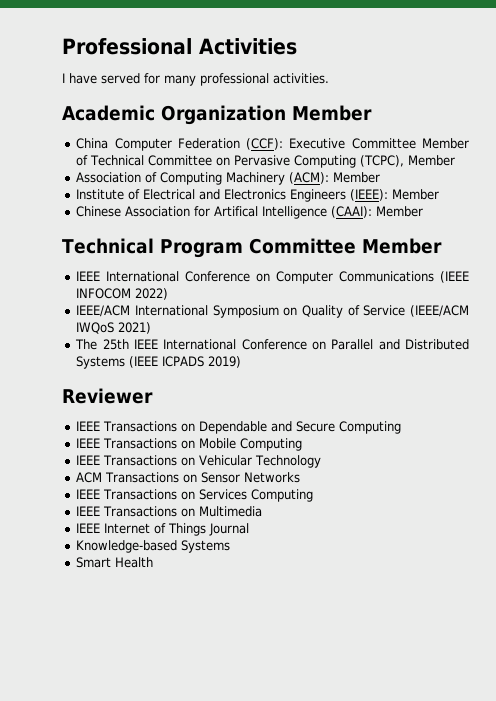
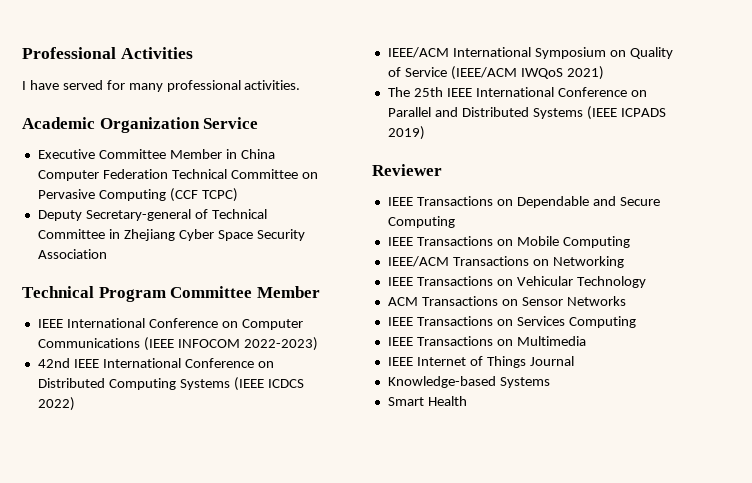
[292,105,372,121] Member // -> [203,117,259,129] [37,149,237,159] Service // Executive Committee Member in
[246,138,469,150] [76,155,89,166] (CCF): Executive Committee Member of -> (168, 174) none
[360,155,456,167] [76,172,381,185] [76,189,440,202] [76,206,424,219] (TCPC), Member // Association of Computing Machinery (ACM): Member // Institute of Electrical and Electronics Engineers (IEEE): Member // Chinese Association for Artifical Intelligence (CAAI): Member -> [169,188,238,202] [37,209,267,221] [37,229,305,241] [37,249,107,259] (CCF TCPC) // Deputy Secretary-general of Technical Committee in Zhejiang Cyber Space Security Association
(132, 293) none -> [243,337,318,351] [37,358,274,368] [37,377,304,391] 2022-2023) // 42nd IEEE International Conference on Distributed Computing Systems (IEEE ICDCS
(303, 444) none -> [387,256,624,268] // IEEE/ACM Transactions on Networking

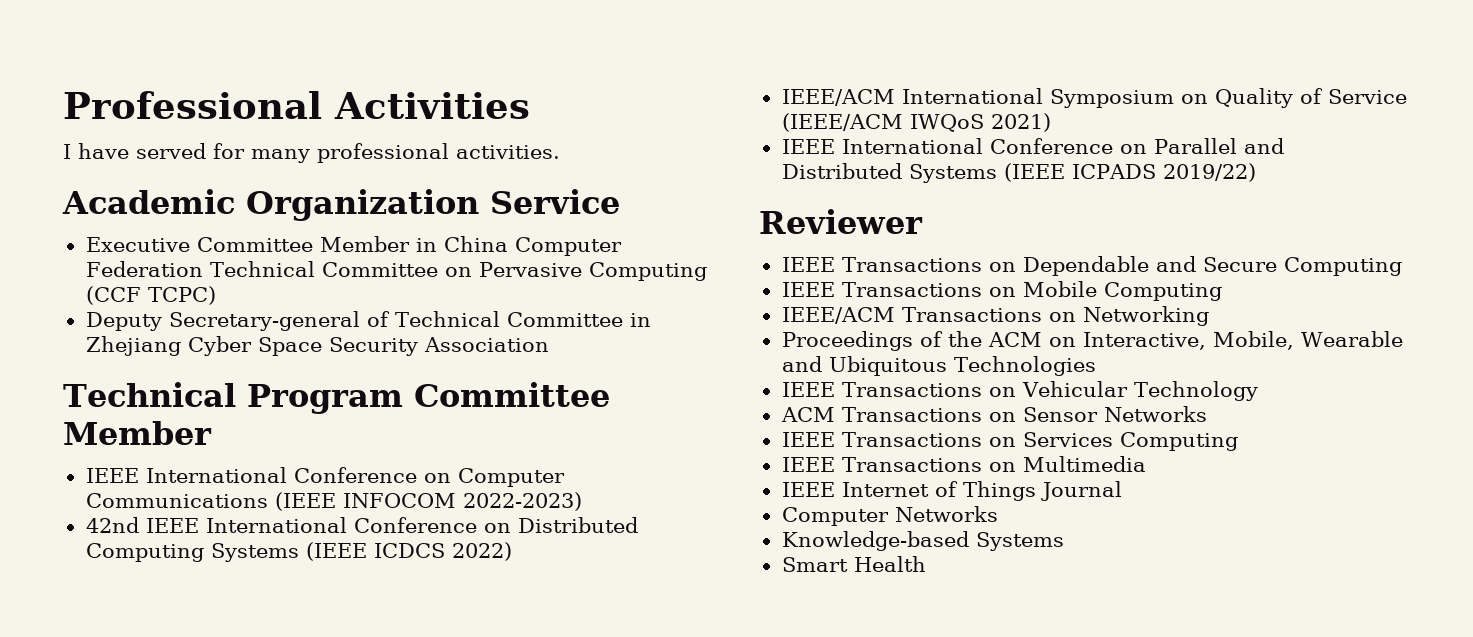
[387,87,443,97] The 25th -> (1051, 122) none
[387,126,425,140] 2019) -> [1162,163,1256,182] 2019/22)
(624, 262) none -> [781,331,1403,351] [781,356,1096,376] // Proceedings of the ACM on Interactive, Mobile, Wearable and Ubiquitous Technologies
(574, 361) none -> [781,506,998,526] // Computer Networks

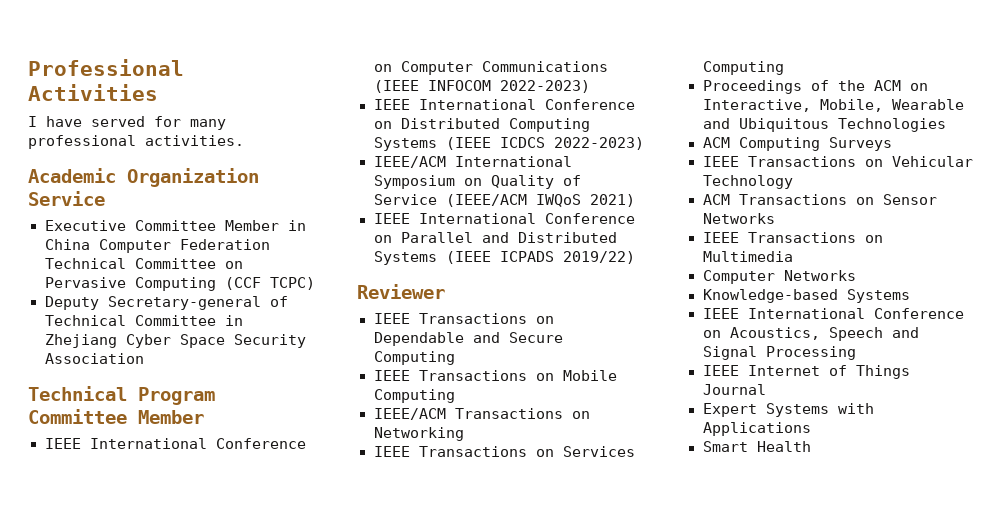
[85,517,139,533] 42nd -> (590, 86) none
[451,542,512,561] 2022) -> [553,137,644,150] 2022-2023)
(1209, 316) none -> [373,446,635,457] [702,61,784,75] // IEEE Transactions on Services Computing
(1096, 366) none -> [702,137,892,151] // ACM Computing Surveys
[1022,432,1238,451] [781,456,1146,472] Services Computing // IEEE Transactions on Multimedia -> [702,251,793,262] [702,270,856,284] [702,289,910,303] [702,308,964,319] [702,327,919,341] [702,346,856,360] Multimedia // Computer Networks // Knowledge-based Systems // IEEE International Conference on Acoustics, Speech and Signal Processing
[781,506,998,526] [781,531,1064,551] Computer Networks // Knowledge-based Systems -> [702,403,874,417] [702,422,811,436] Expert Systems with Applications

